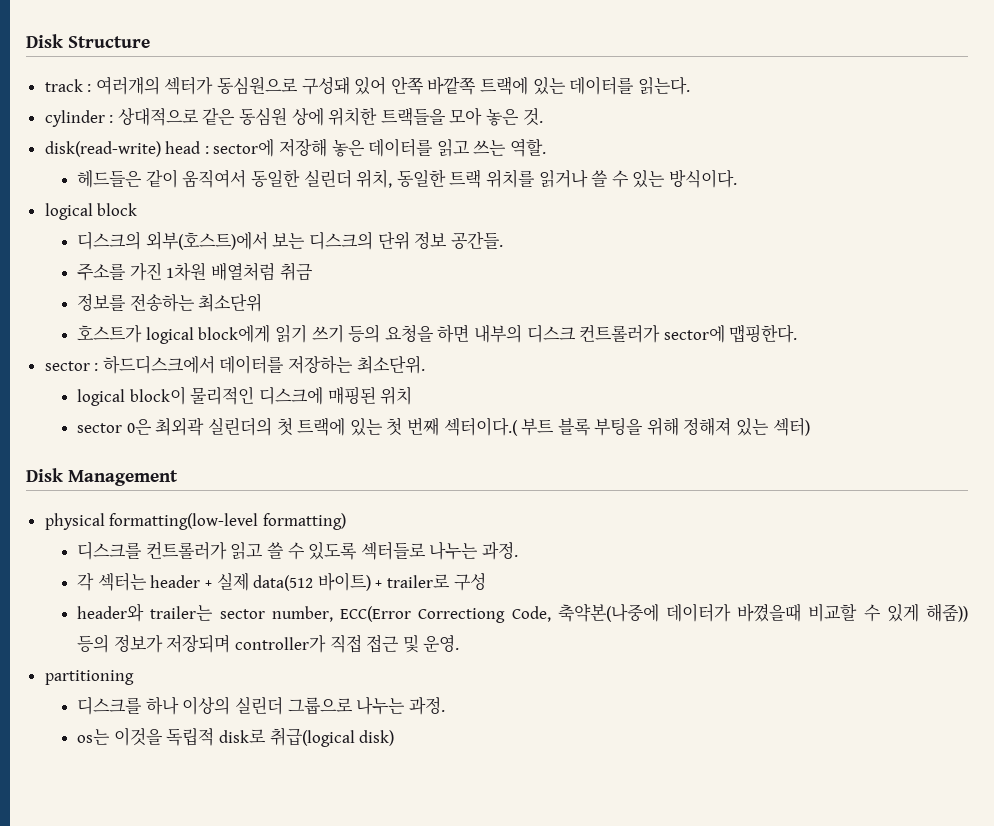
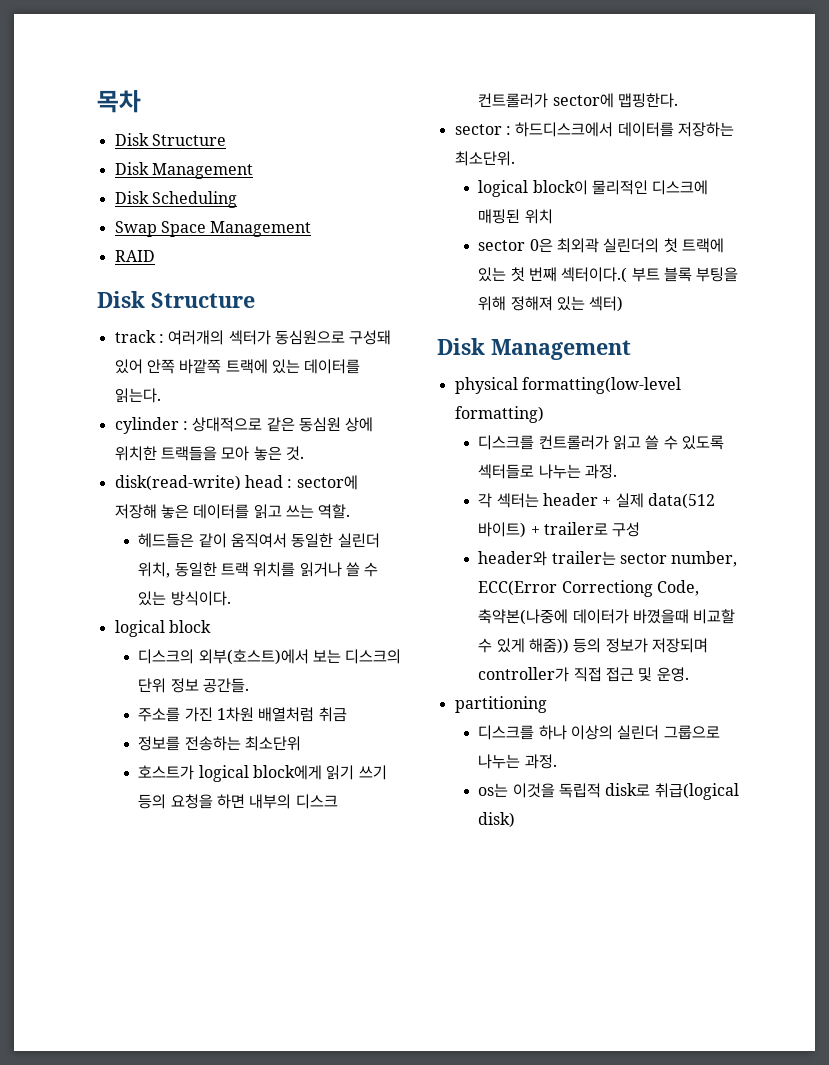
(26, 41) none -> [97,90,141,113] [114,133,226,146] [114,162,253,179] [114,191,237,208] [114,221,312,237] [114,250,155,262] 목차 // Disk Structure // Disk Management // Disk Scheduling // Swap Space Management // RAID //

